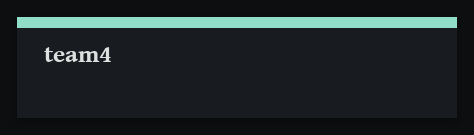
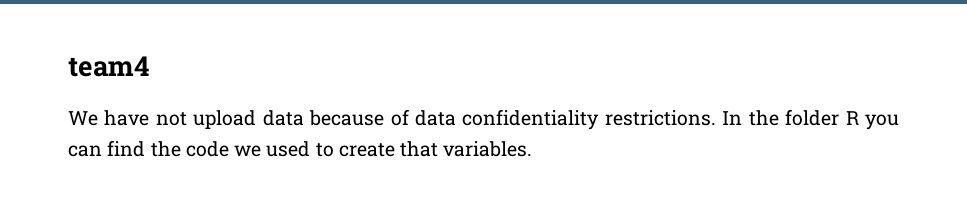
(112, 54) none -> [68,109,900,130] [68,140,533,157] // We have not upload data because of data confidentiality restrictions. In the folder R you can find the code we used to create that variables.

